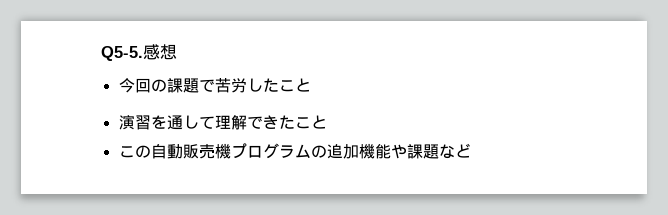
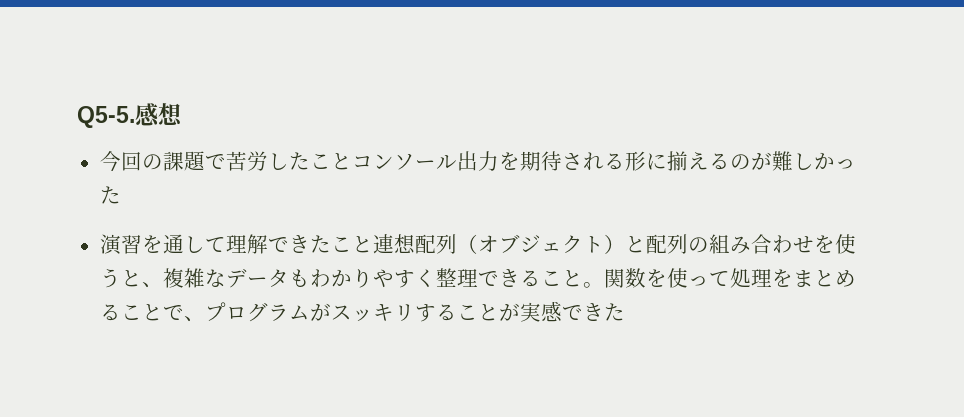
(311, 85) none -> [351,151,856,171] [99,186,121,204] コンソール出力を期待される形に揃えるのが難しかった
[118,143,471,159] // この自動販売機プログラムの追加機能や課題など -> [372,234,856,254] [99,268,856,288] [99,301,625,322] 連想配列（オブジェクト）と配列の組み合わせを使うと、複雑なデータもわかりやすく整理できること。関数を使って処理をまとめることで、プログラムがスッキリすることが実感できた

